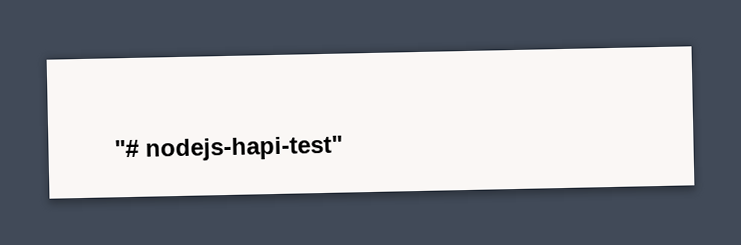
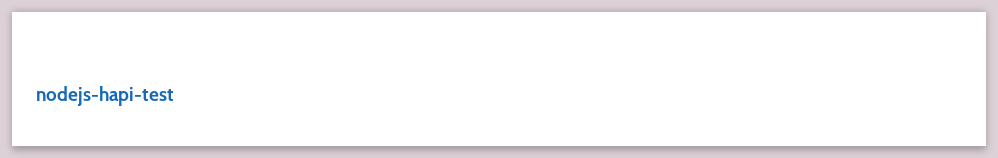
[114,135,343,162] "# nodejs-hapi-test" -> [36,86,174,106] nodejs-hapi-test

